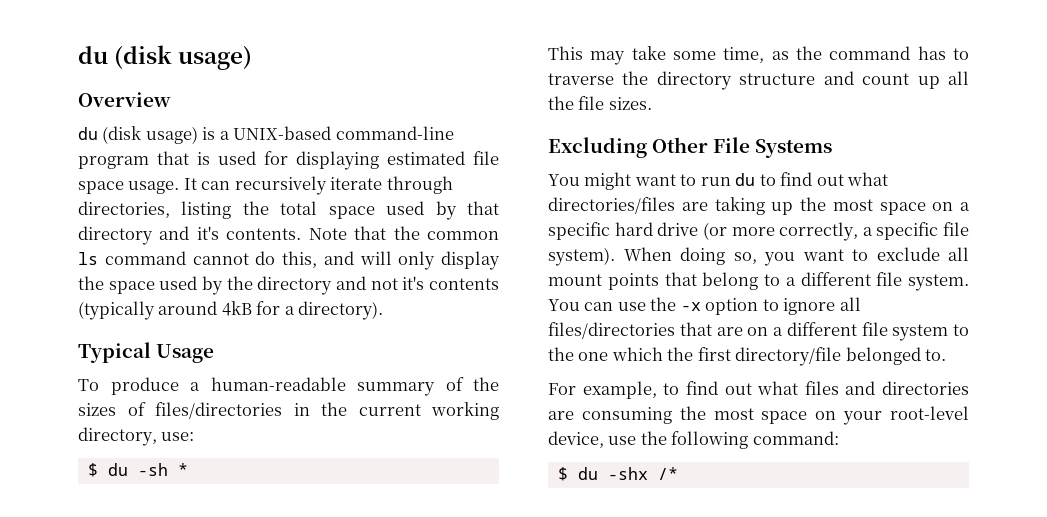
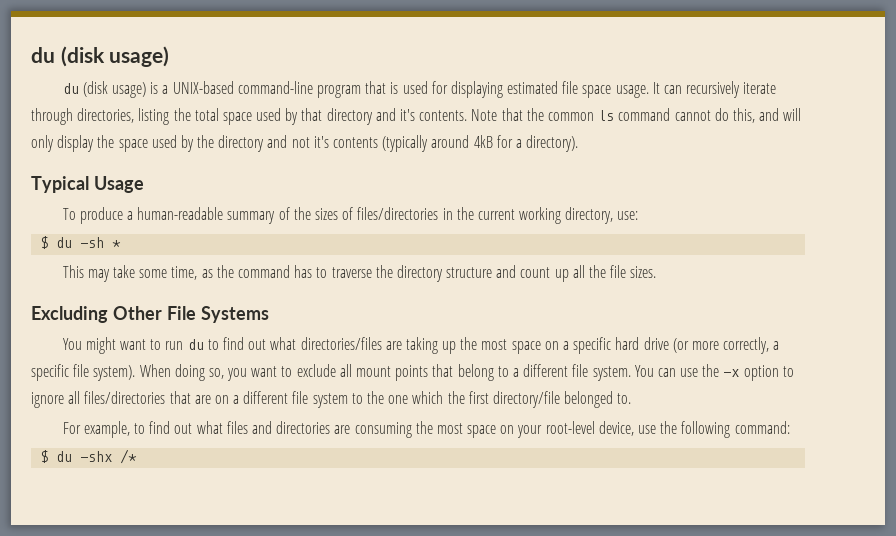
[78,45,253,70] [78,92,171,107] du (disk usage) // Overview -> [31,46,170,67] du (disk usage)

